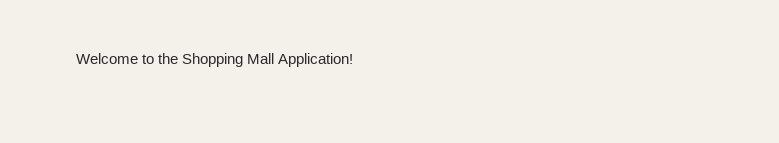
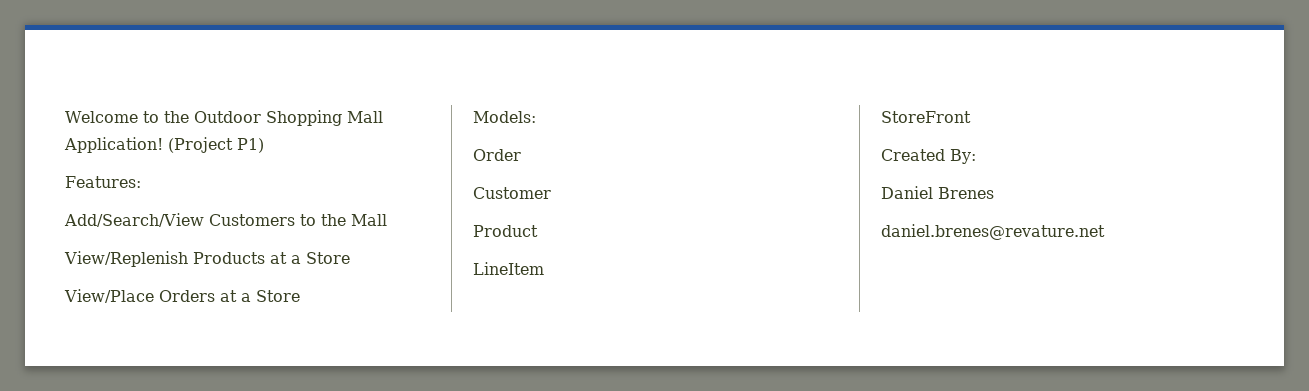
(179, 58) none -> [193,111,261,123] Outdoor
(354, 60) none -> [168,137,264,153] [65,176,141,188] [64,213,387,227] [64,251,350,267] [64,289,300,303] [473,111,536,123] [473,149,521,161] [473,187,551,199] [473,225,538,237] [473,262,544,275] [881,111,971,123] [881,149,976,164] [881,186,994,199] [881,224,1105,240] (Project P1) // Features: // Add/Search/View Customers to the Mall // View/Replenish Products at a Store // View/Place Orders at a Store // Models: // Order // Customer // Product // LineItem // StoreFront // Created By: // Daniel Brenes // daniel.brenes@revature.net

